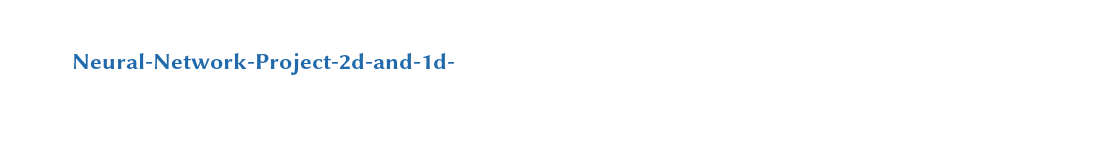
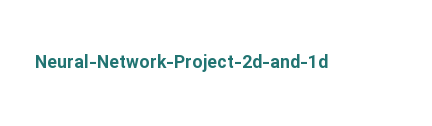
[72,53,455,75] Neural-Network-Project-2d-and-1d- -> [35,54,328,72] Neural-Network-Project-2d-and-1d

